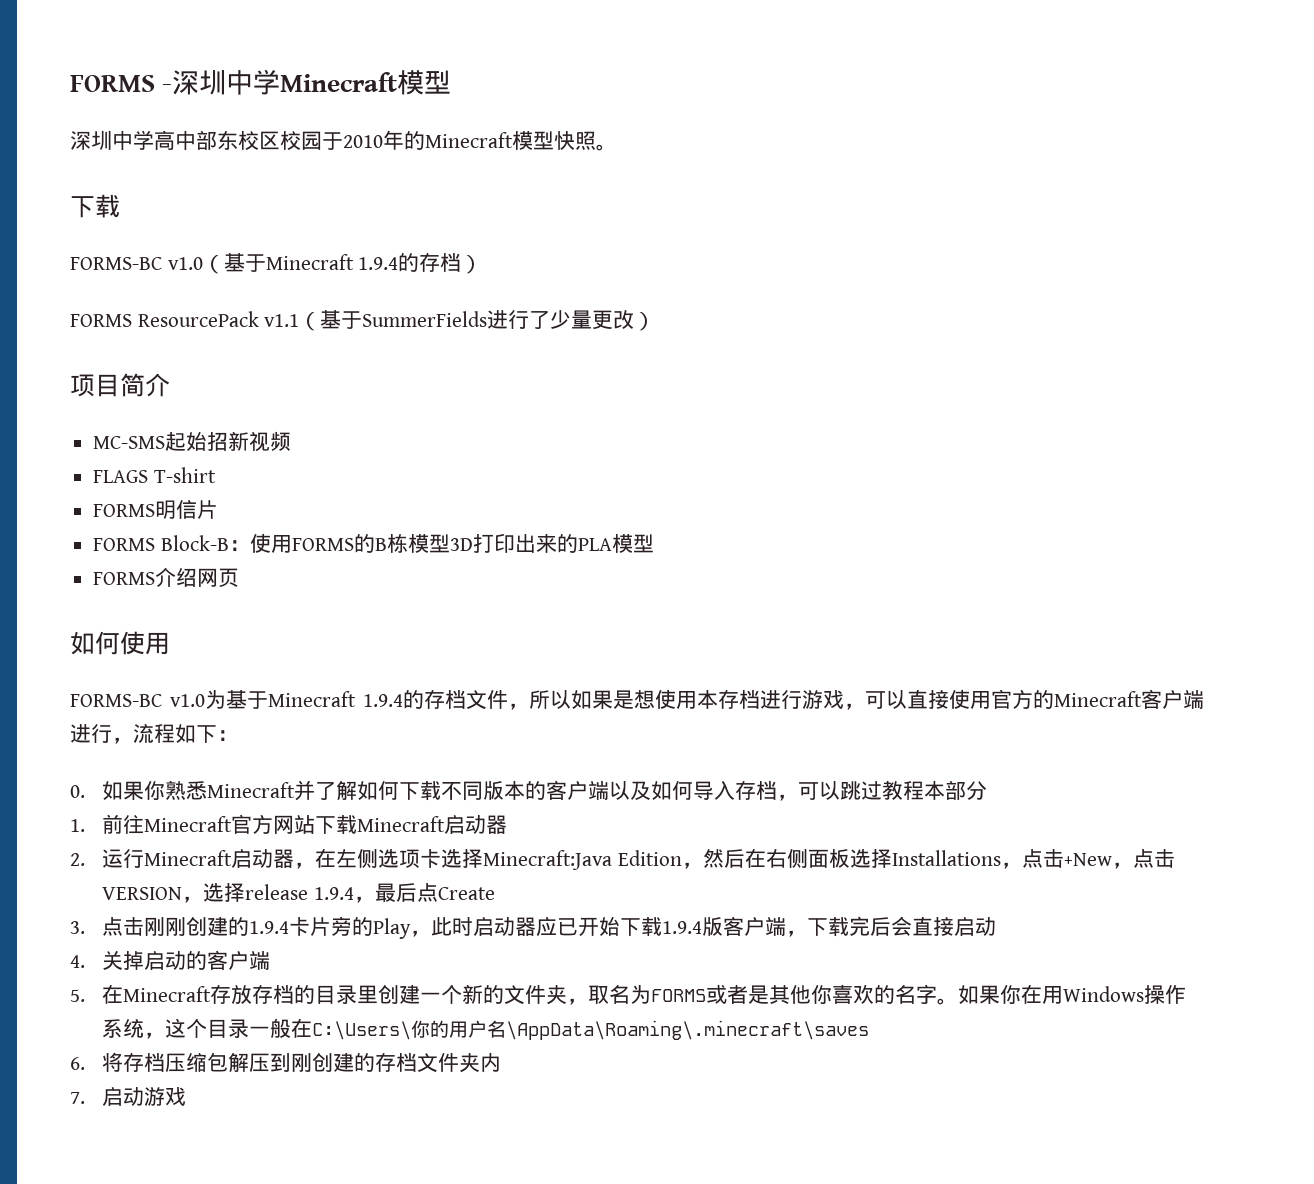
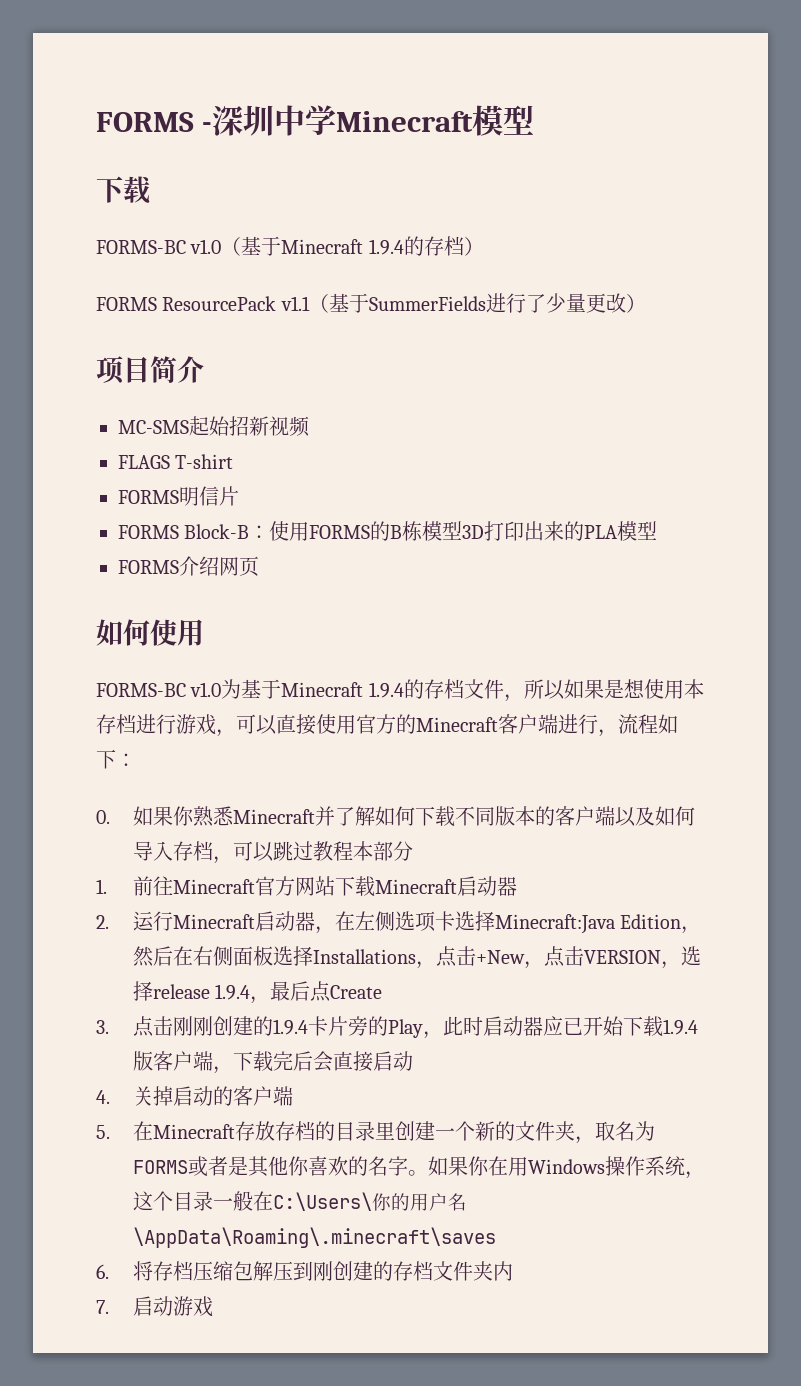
[70,130,617,151] // 深圳中学高中部东校区校园于2010年的Minecraft模型快照。 -> (535, 120) none

